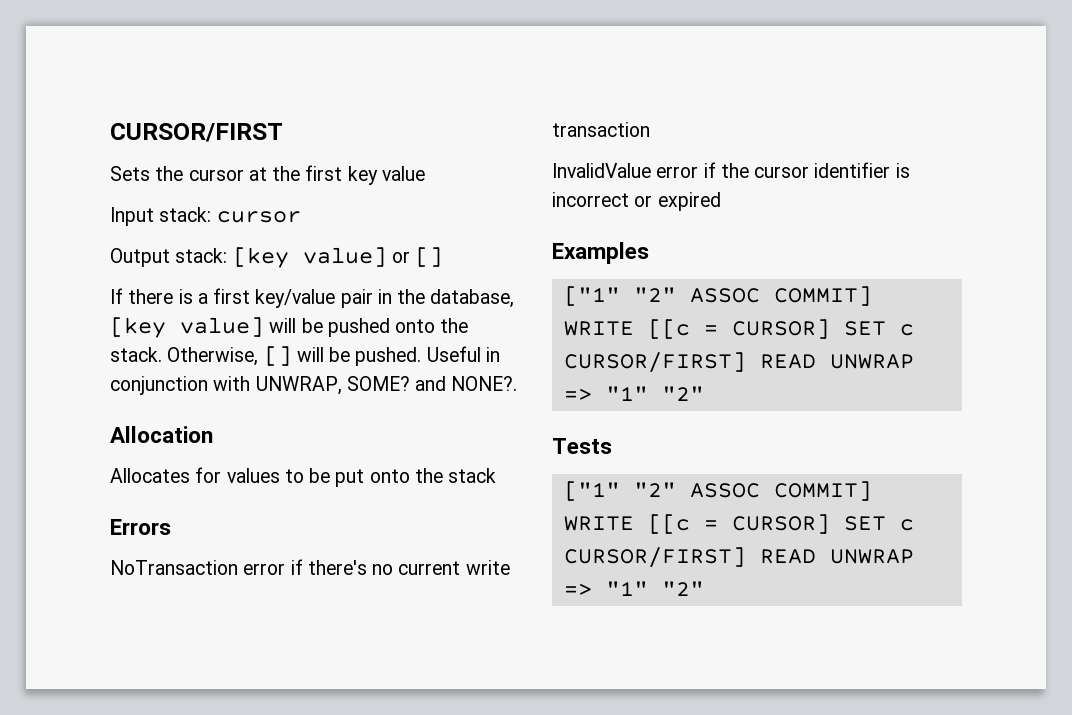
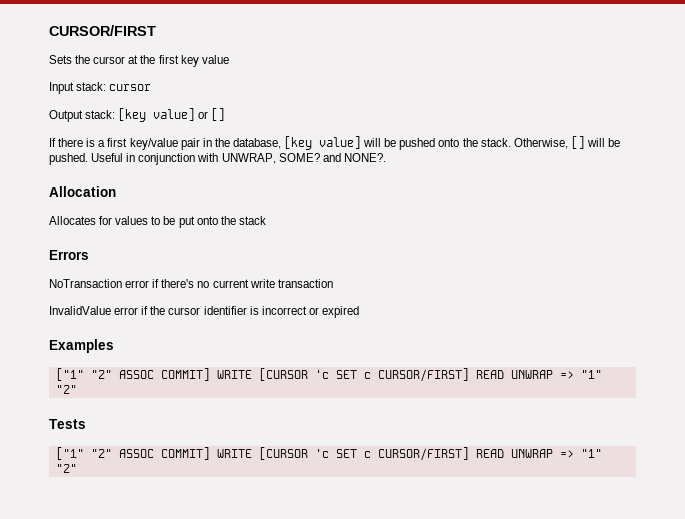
[647,319,830,339] [[c = CURSOR] -> [258,368,329,381] [CURSOR 'c
[647,514,830,534] [[c = CURSOR] -> [258,447,329,460] [CURSOR 'c

